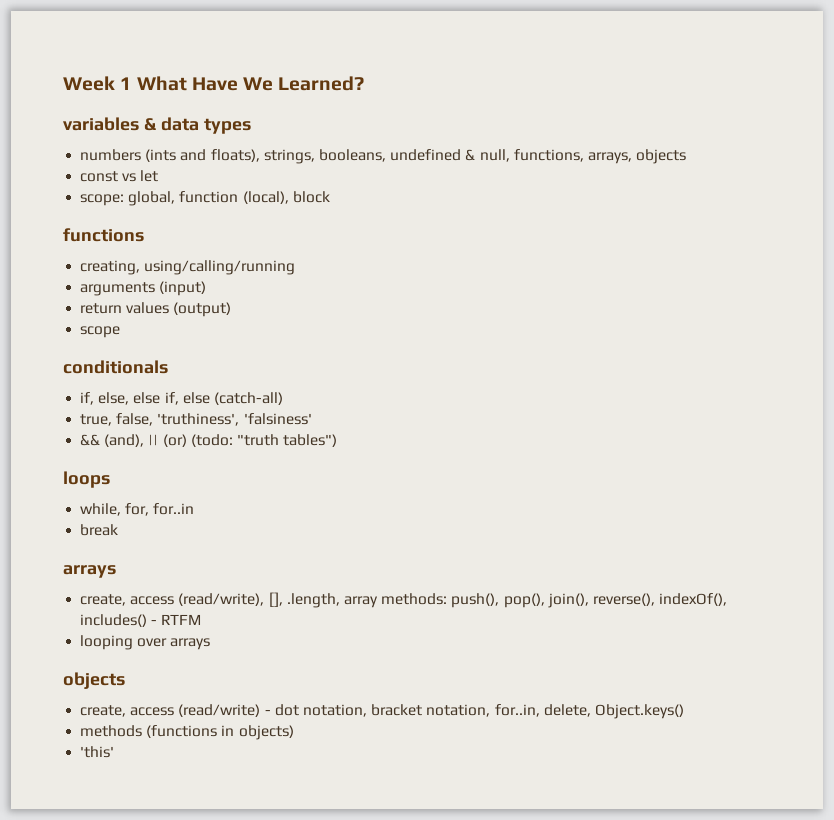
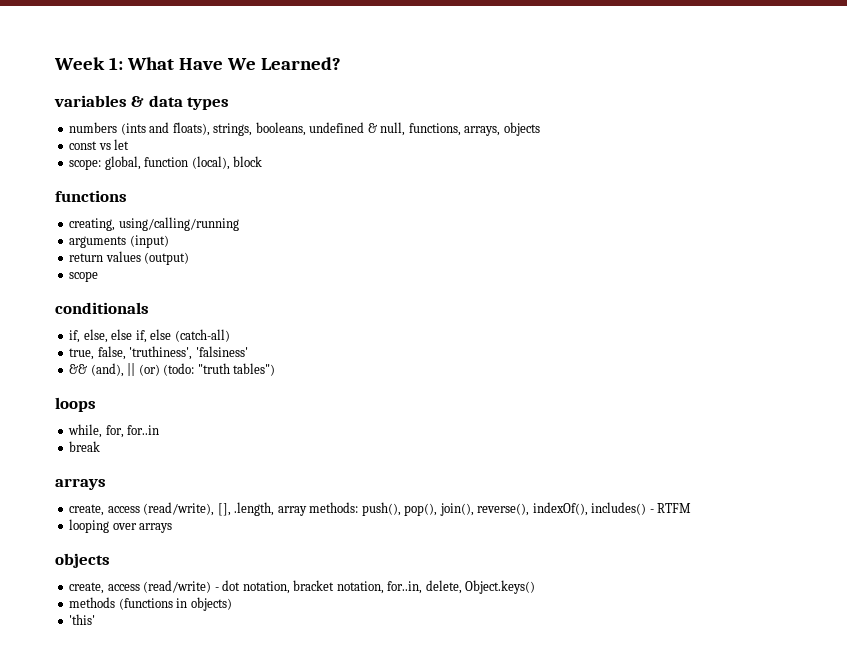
[120,77,132,90] 1 -> [108,57,123,70] 1:

